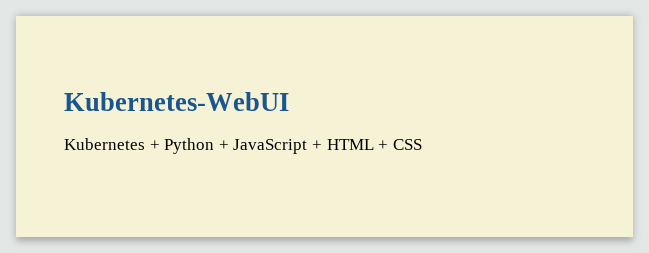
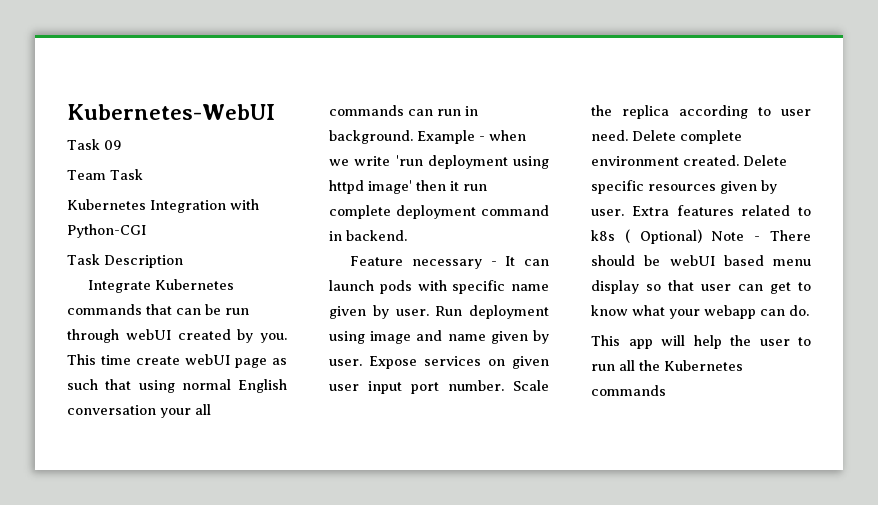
[64,138,422,154] Kubernetes + Python + JavaScript + HTML + CSS -> [67,139,122,150] [67,169,143,180] [67,199,259,213] [67,224,146,238] [67,254,183,268] [88,279,235,293] [67,304,249,315] [67,329,287,343] [67,354,287,368] [67,379,287,393] [67,404,211,418] [329,105,478,116] [329,130,526,144] [329,155,549,169] [329,180,487,194] [329,205,549,219] [329,230,407,241] [350,256,549,269] [329,280,549,294] [329,305,549,319] [329,330,549,344] [329,356,549,369] [329,380,549,394] [591,105,811,119] [591,130,742,144] [591,155,787,166] [591,180,777,194] [591,205,811,216] [591,229,811,244] [591,255,811,266] [591,280,811,294] [591,305,809,319] [591,335,811,349] [591,360,743,371] [591,385,666,396] Task 09 // Team Task // Kubernetes Integration with Python-CGI // Task Description // Integrate Kubernetes commands that can be run through webUI created by you. This time create webUI page as such that using normal English conversation your all commands can run in background. Example - when we write 'run deployment using httpd image' then it run complete deployment command in backend. // Feature necessary - It can launch pods with specific name given by user. Run deployment using image and name given by user. Expose services on given user input port number. Scale the replica according to user need. Delete complete environment created. Delete specific resources given by user. Extra features related to k8s ( Optional) Note - There should be webUI based menu display so that user can get to know what your webapp can do. // This app will help the user to run all the Kubernetes commands

